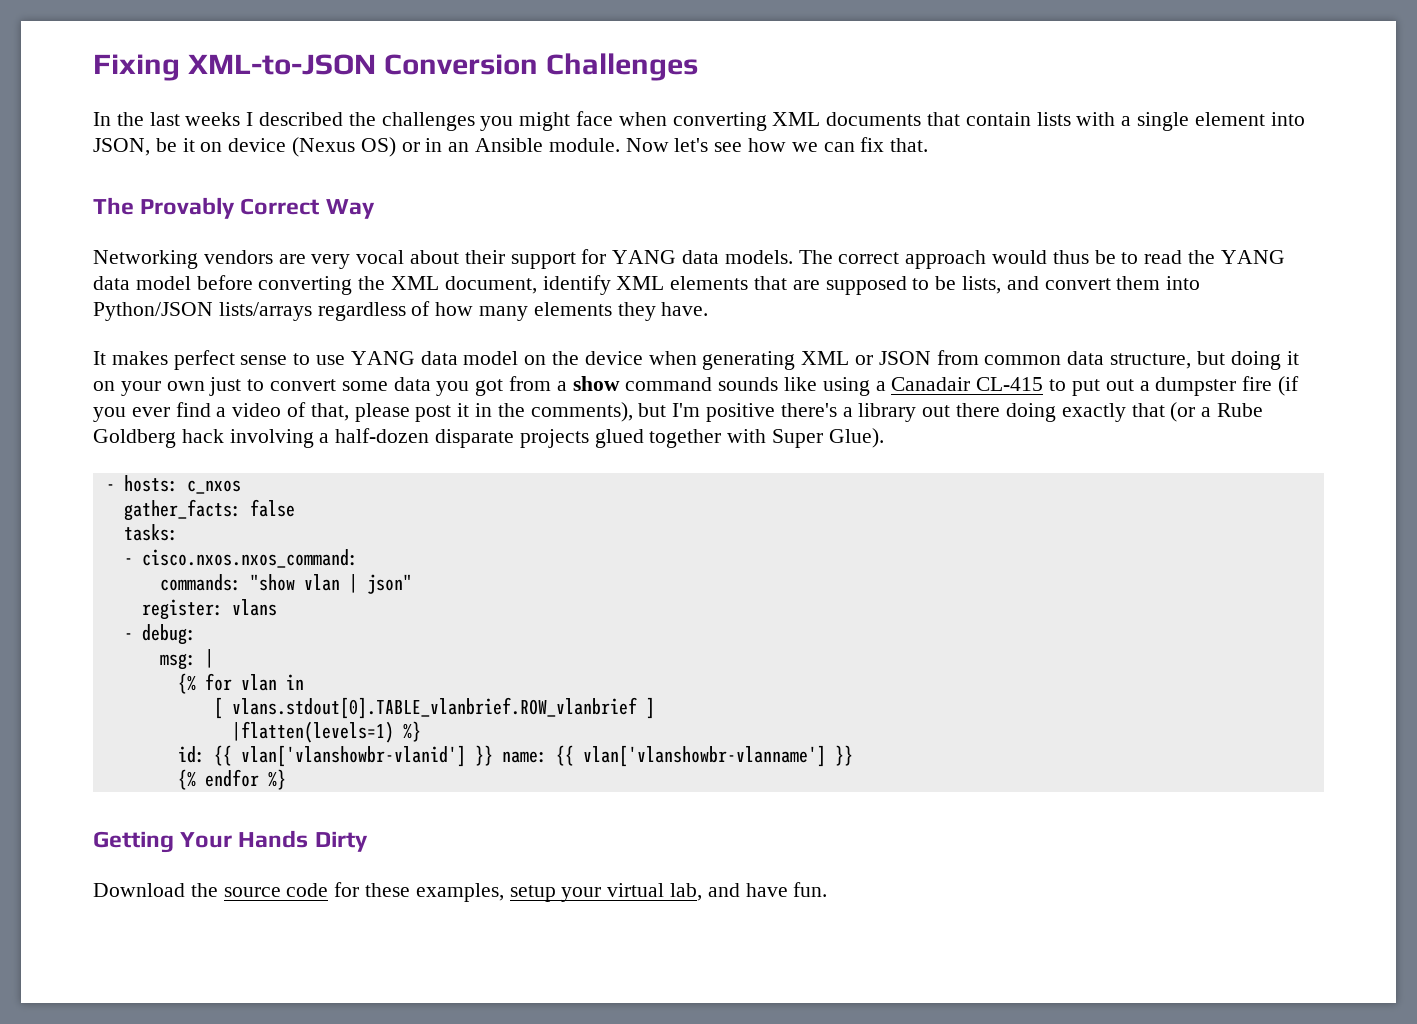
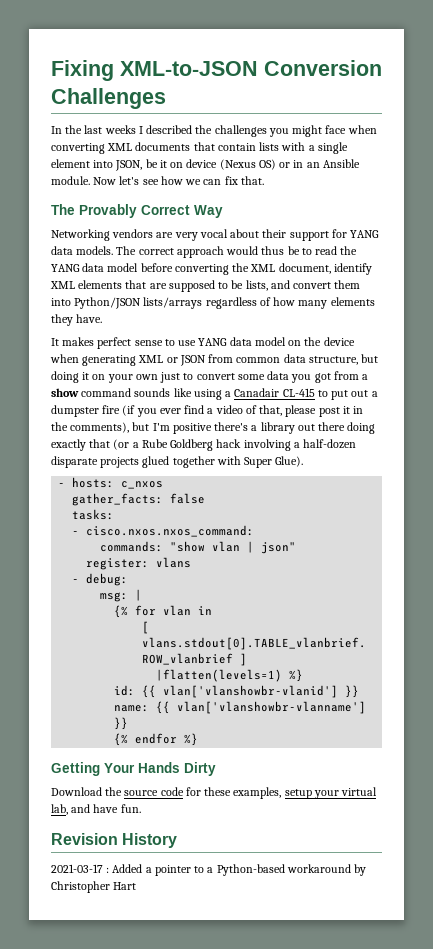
(828, 889) none -> [51,833,178,848] [51,864,367,876] [51,881,137,893] // Revision History // 2021-03-17 : Added a pointer to a Python-based workaround by Christopher Hart

